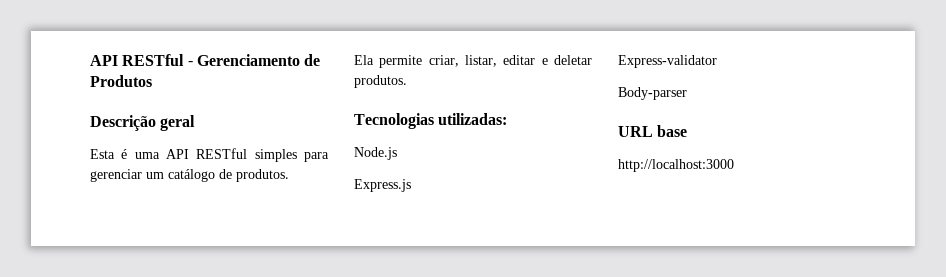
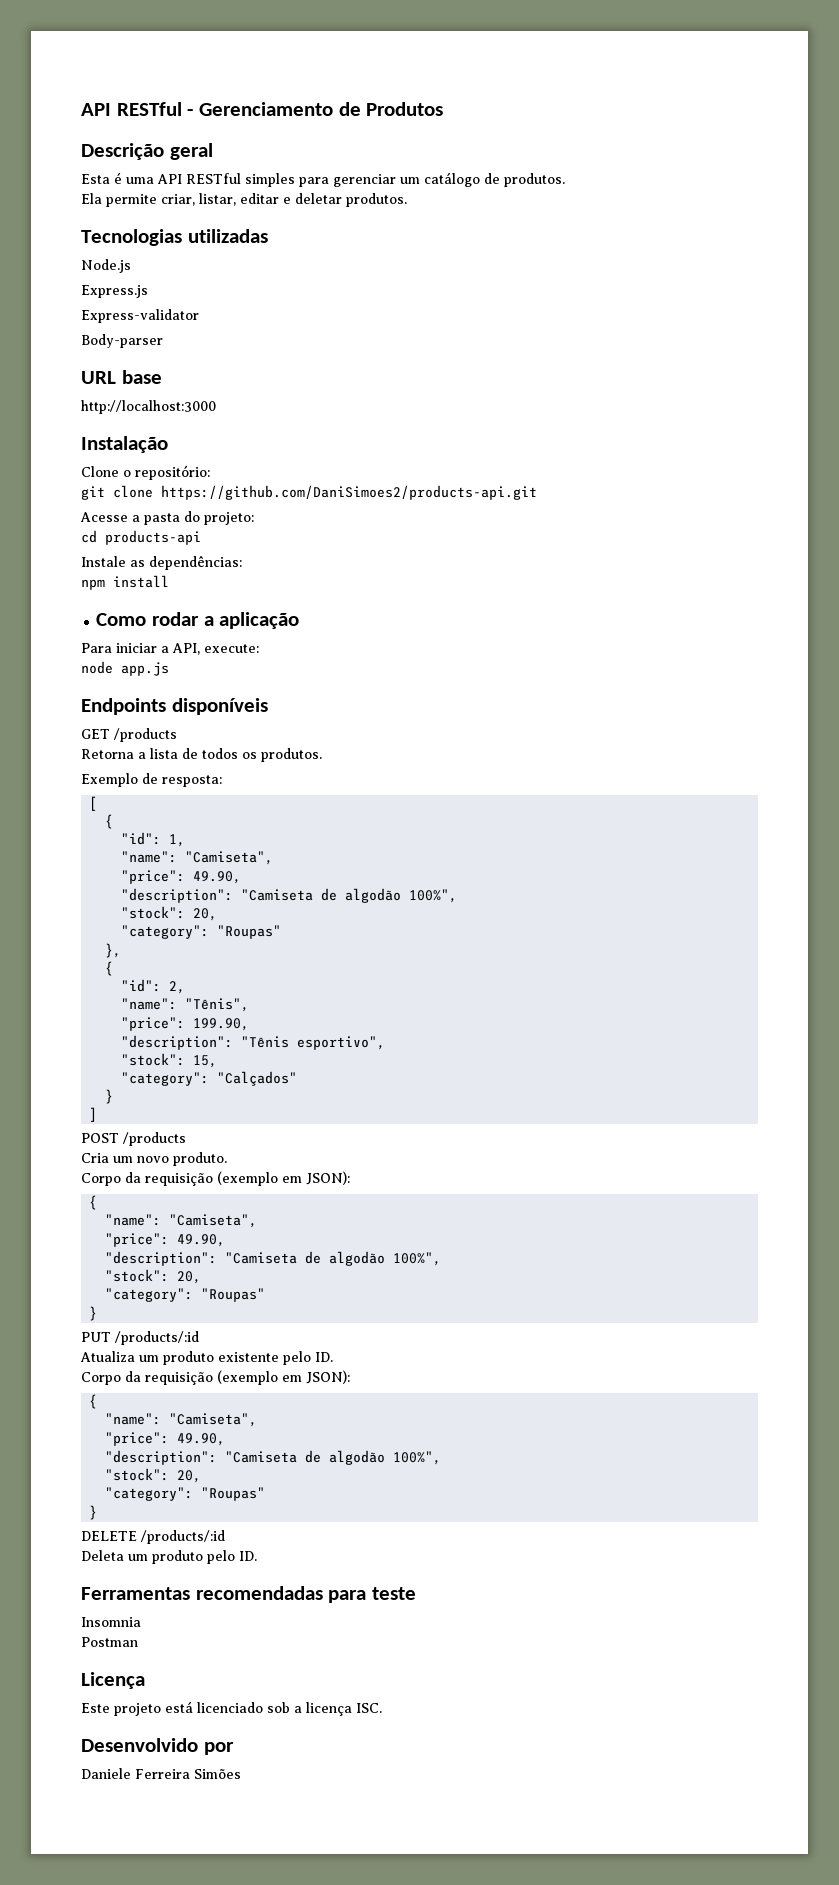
[438,113,508,125] utilizadas: -> [187,229,268,243] utilizadas
(734, 165) none -> [81,436,168,453] [81,465,210,480] [81,485,537,500] [80,511,254,525] [81,530,201,545] [81,555,242,570] [81,575,169,590] [96,612,300,629] [81,643,259,655] [81,661,169,676] [81,698,268,715] [81,728,177,742] [81,748,322,762] [81,773,222,787] [89,796,98,811] [105,814,114,829] [121,832,186,847] [121,851,274,865] [121,870,242,884] [121,888,458,903] [121,906,218,921] [121,925,282,939] [105,943,122,958] [105,961,114,976] [121,979,186,994] [121,998,250,1012] [121,1017,250,1031] [121,1035,386,1050] [121,1053,218,1068] [121,1071,298,1086] [105,1089,114,1104] [89,1107,98,1122] [81,1132,186,1146] [81,1152,227,1166] [81,1171,350,1186] [89,1195,98,1210] [105,1214,258,1228] [105,1233,226,1247] [105,1251,442,1266] [105,1269,202,1284] [105,1288,266,1302] [89,1306,98,1321] [81,1331,199,1345] [80,1351,333,1365] [81,1370,350,1385] [89,1394,98,1409] [105,1413,258,1427] [105,1432,226,1446] [105,1450,442,1465] [105,1468,202,1483] [105,1487,266,1501] [89,1505,98,1520] [81,1530,225,1544] [81,1550,257,1564] [81,1586,417,1603] [81,1617,141,1627] [81,1637,138,1647] [81,1672,145,1689] [81,1701,382,1716] [81,1738,234,1755] [81,1768,241,1779] // Instalação // Clone o repositório: // git clone https://github.com/DaniSimoes2/products-api.git // Acesse a pasta do projeto: // cd products-api // Instale as dependências: // npm install // Como rodar a aplicação // Para iniciar a API, execute: // node app.js // Endpoints disponíveis // GET /products // Retorna a lista de todos os produtos. // Exemplo de resposta: // [ // { // "id": 1, // "name": "Camiseta", // "price": 49.90, // "description": "Camiseta de algodão 100%", // "stock": 20, // "category": "Roupas" // }, // { // "id": 2, // "name": "Tênis", // "price": 199.90, // "description": "Tênis esportivo", // "stock": 15, // "category": "Calçados" // } // ] // POST /products // Cria um novo produto. // Corpo da requisição (exemplo em JSON): // { // "name": "Camiseta", // "price": 49.90, // "description": "Camiseta de algodão 100%", // "stock": 20, // "category": "Roupas" // } // PUT /products/:id // Atualiza um produto existente pelo ID. // Corpo da requisição (exemplo em JSON): // { // "name": "Camiseta", // "price": 49.90, // "description": "Camiseta de algodão 100%", // "stock": 20, // "category": "Roupas" // } // DELETE /products/:id // Deleta um produto pelo ID. // Ferramentas recomendadas para teste // Insomnia // Postman // Licença // Este projeto está licenciado sob a licença ISC. // Desenvolvido por // Daniele Ferreira Simões

